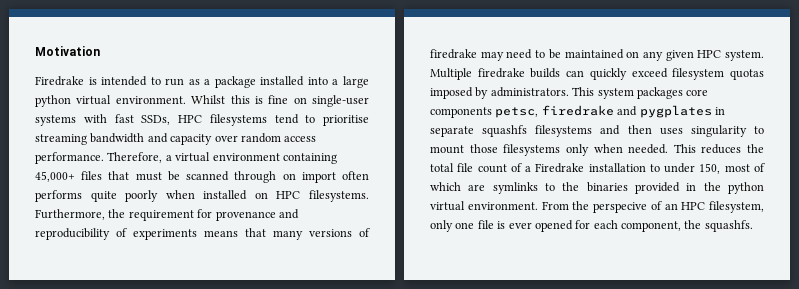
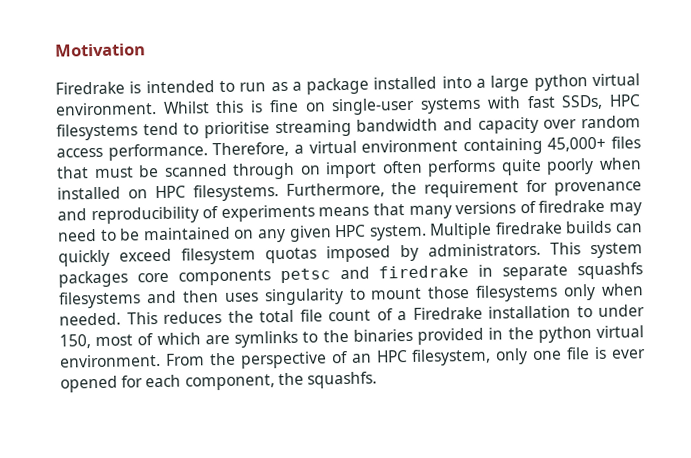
[495,105,712,118] petsc, firedrake and pygplates -> [279,265,470,284] petsc and firedrake
[593,202,647,213] perspecive -> [239,351,327,369] perspective

